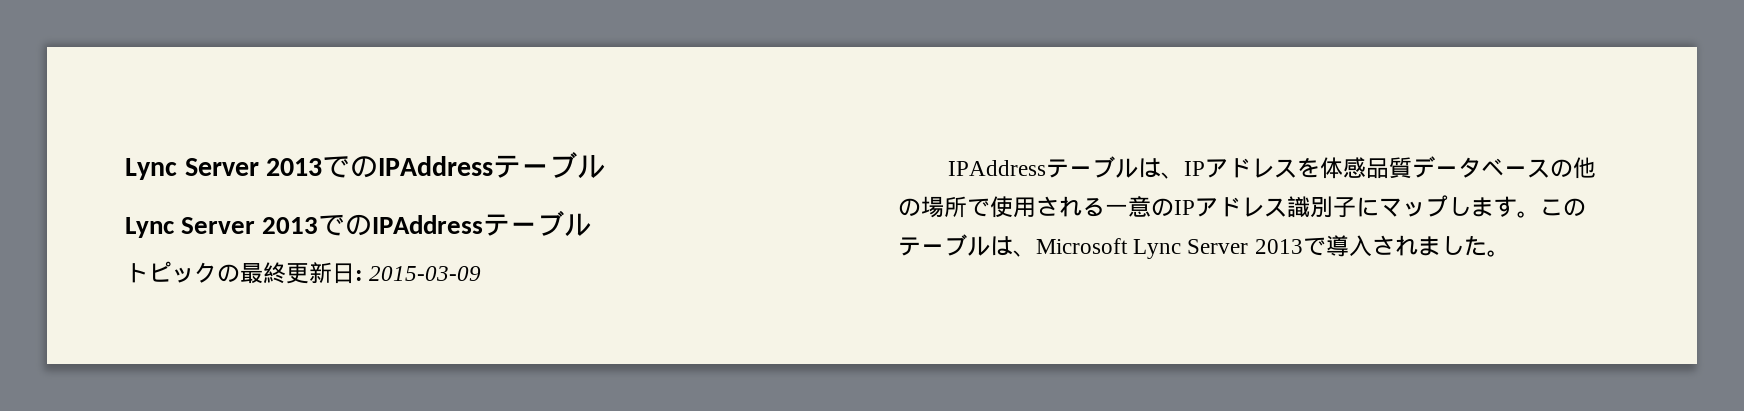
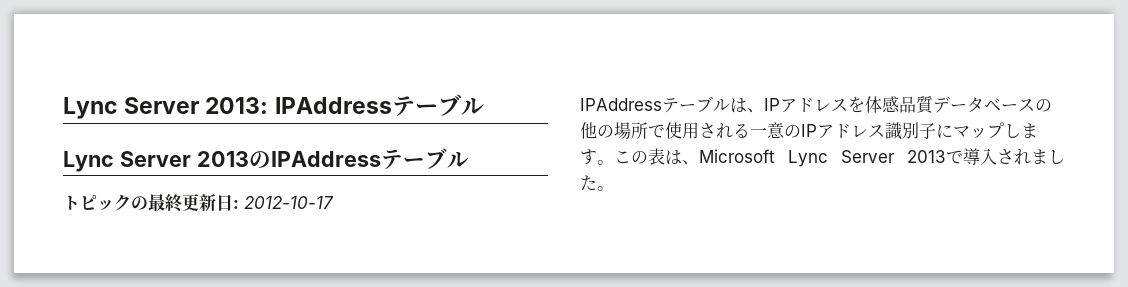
[125,156,379,180] Lync Server 2013での -> [63,97,269,119] Lync Server 2013:
[318,214,346,236] で -> (249, 159) none
[369,266,482,281] 2015-03-09 -> [244,196,334,209] 2012-10-17
[898,234,990,256] テーブル -> [648,148,665,165] 表

